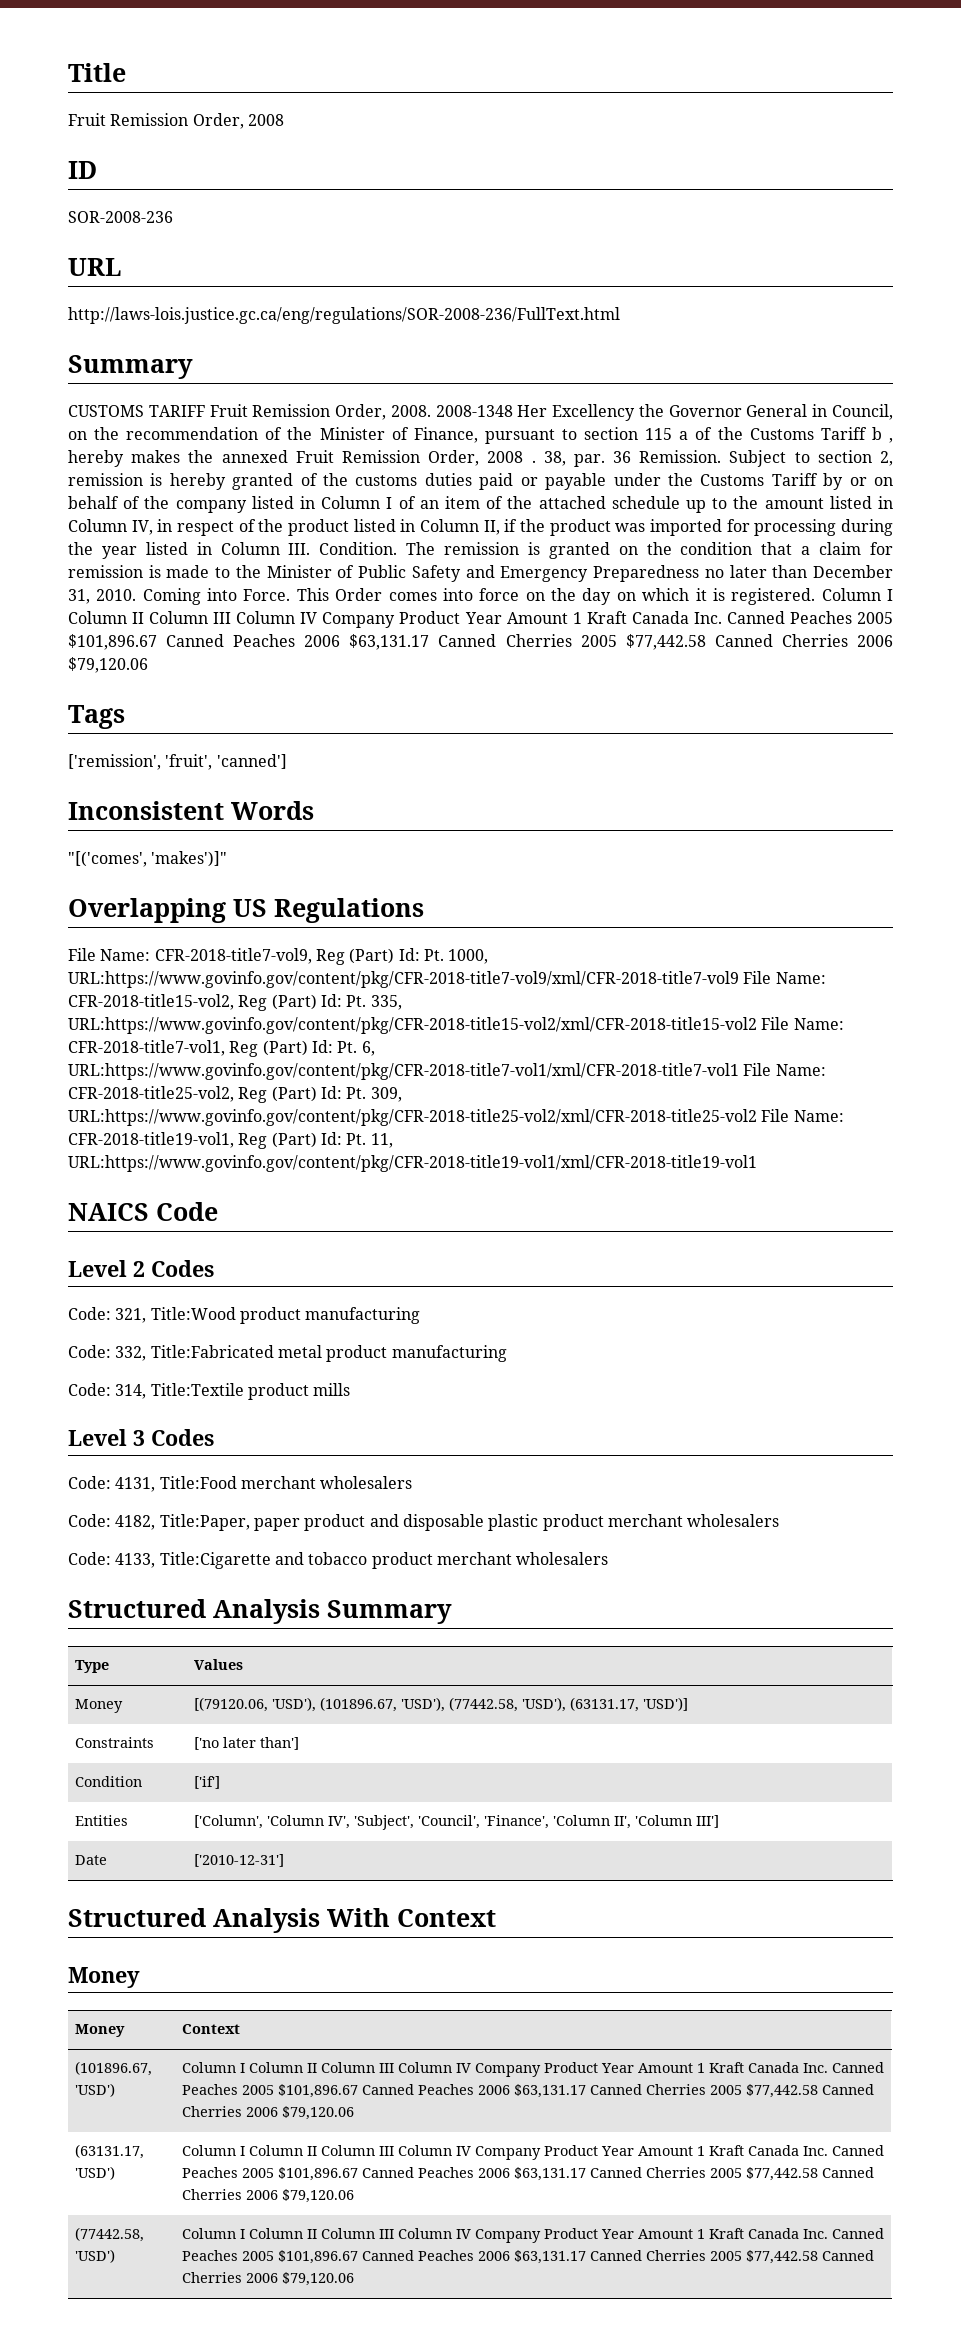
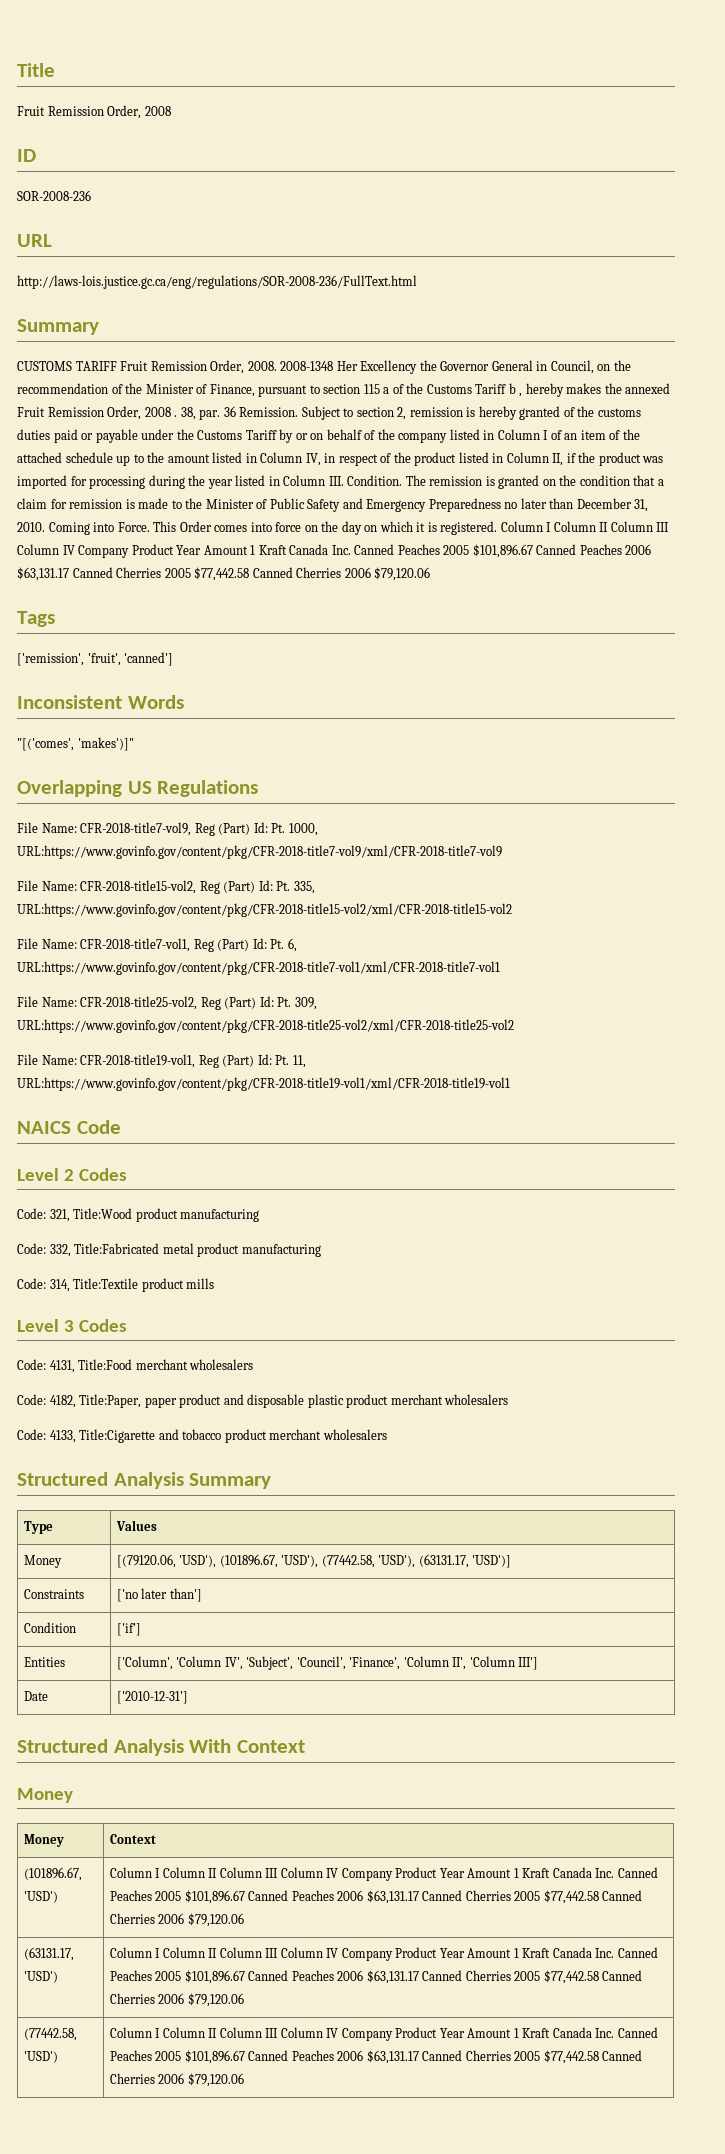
(739, 979) none -> (502, 852) //
(757, 1025) none -> (512, 910) //
(739, 1071) none -> (500, 968) //
(757, 1117) none -> (514, 1026) //

